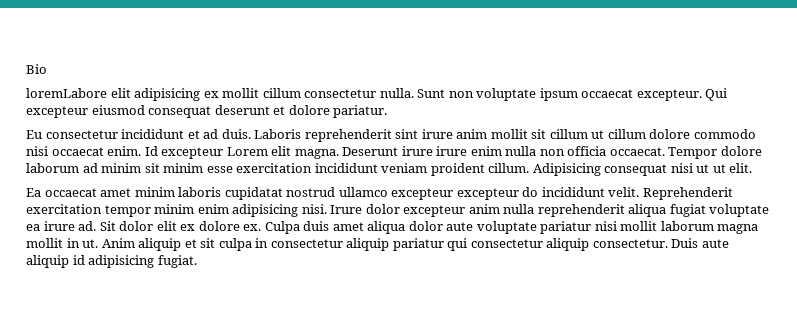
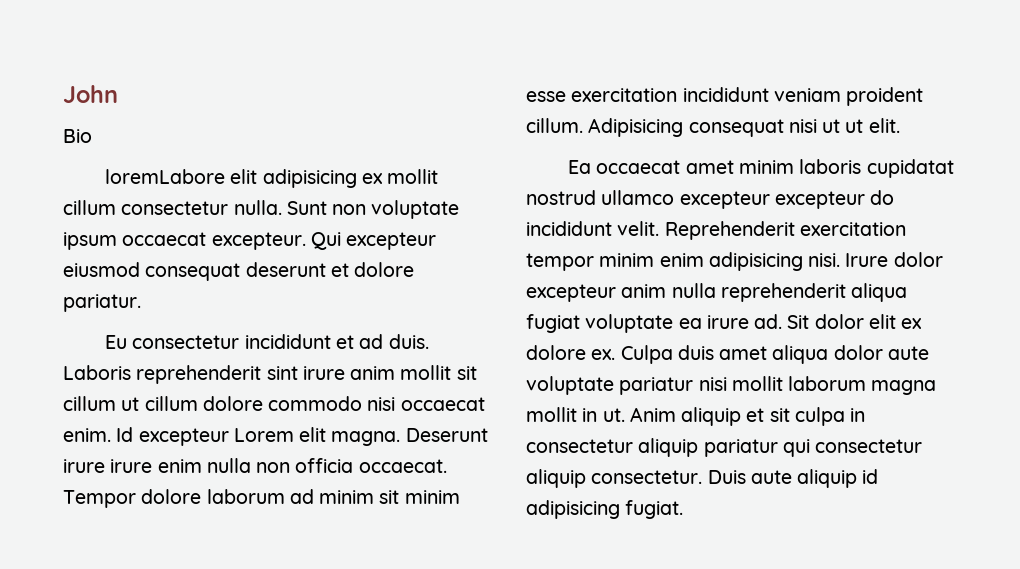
(26, 69) none -> [63,85,118,103] John //

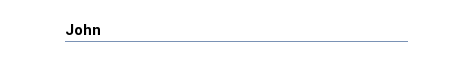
[63,129,92,143] [105,169,439,188] [63,200,460,219] [63,232,437,250] [63,262,415,281] [63,294,141,312] [105,334,429,349] [63,365,477,384] [63,396,485,411] [63,427,488,446] [63,458,447,473] [63,489,460,508] [526,87,924,106] [526,118,900,137] [568,159,954,178] [526,190,895,209] [526,221,906,240] [526,252,943,271] [526,283,908,302] [526,314,923,333] [526,345,929,364] [526,376,937,395] [526,407,866,426] [526,438,923,457] [526,469,879,488] [526,500,684,519] // Bio // loremLabore elit adipisicing ex mollit cillum consectetur nulla. Sunt non voluptate ipsum occaecat excepteur. Qui excepteur eiusmod consequat deserunt et dolore pariatur. // Eu consectetur incididunt et ad duis. Laboris reprehenderit sint irure anim mollit sit cillum ut cillum dolore commodo nisi occaecat enim. Id excepteur Lorem elit magna. Deserunt irure irure enim nulla non officia occaecat. Tempor dolore laborum ad minim sit minim esse exercitation incididunt veniam proident cillum. Adipisicing consequat nisi ut ut elit. // Ea occaecat amet minim laboris cupidatat nostrud ullamco excepteur excepteur do incididunt velit. Reprehenderit exercitation tempor minim enim adipisicing nisi. Irure dolor excepteur anim nulla reprehenderit aliqua fugiat voluptate ea irure ad. Sit dolor elit ex dolore ex. Culpa duis amet aliqua dolor aute voluptate pariatur nisi mollit laborum magna mollit in ut. Anim aliquip et sit culpa in consectetur aliquip pariatur qui consectetur aliquip consectetur. Duis aute aliquip id adipisicing fugiat. -> (101, 29) none

